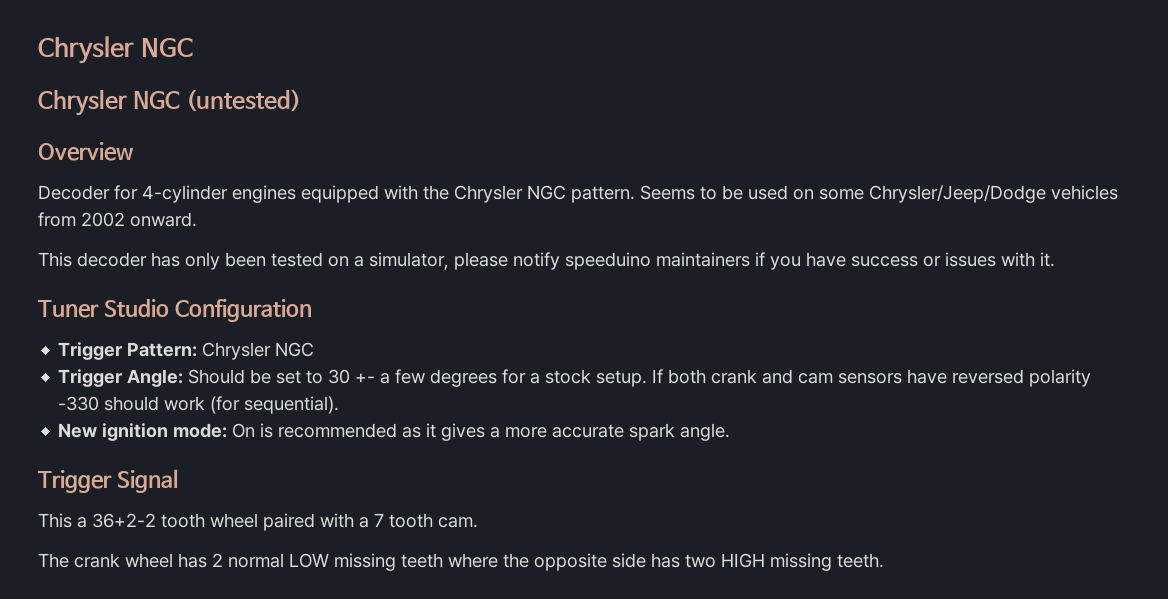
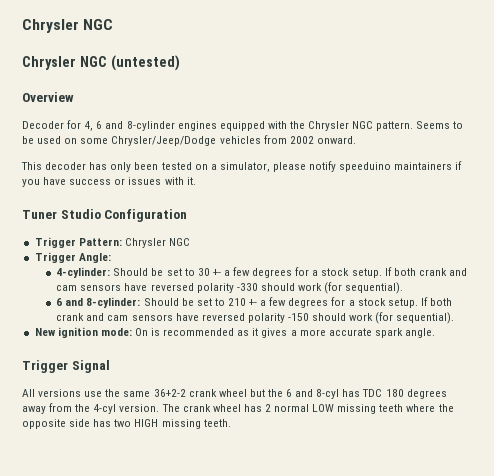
[142,185,228,203] 4-cylinder -> [84,121,175,131] 4, 6 and 8-cylinder
(184, 378) none -> [56,267,111,278] // 4-cylinder:
(340, 405) none -> [56,297,452,308] [56,312,455,324] // 6 and 8-cylinder: Should be set to 210 +- a few degrees for a stock setup. If both crank and cam sensors have reversed polarity -150 should work (for sequential).
[38,513,478,531] This a 36+2-2 tooth wheel paired with a 7 tooth cam. // -> [22,389,447,399] [22,403,160,414] All versions use the same 36+2-2 crank wheel but the 6 and 8-cyl has TDC 180 degrees away from the 4-cyl version.

